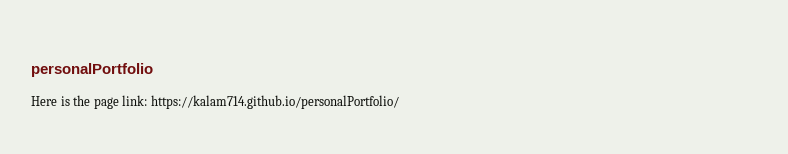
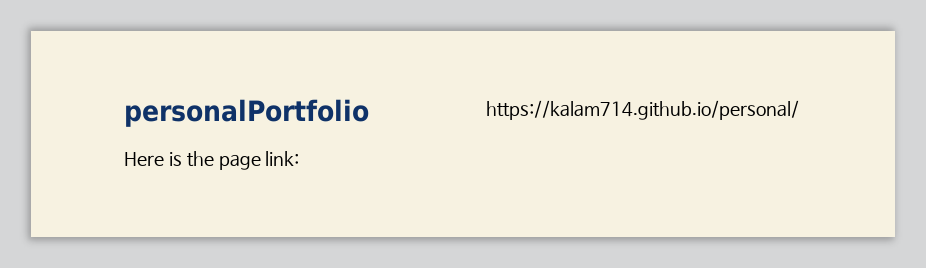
[150,95,399,109] https://kalam714.github.io/personalPortfolio/ -> [486,100,799,120] https://kalam714.github.io/personal/

